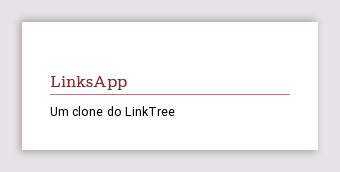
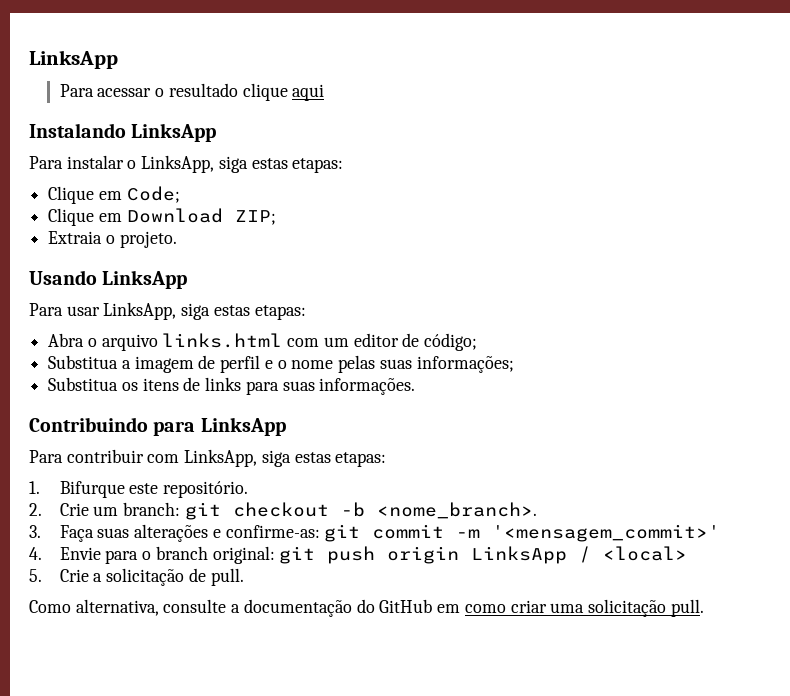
[50,76,127,90] [50,106,176,116] LinksApp // Um clone do LinkTree -> [29,50,118,69] [59,83,325,101] [29,123,217,142] [29,155,344,173] [48,186,180,204] [48,208,276,226] [48,231,177,248] [29,270,188,289] [29,302,306,320] [48,333,478,351] [48,355,514,373] [48,377,416,395] [29,417,286,436] [29,449,387,467] [29,481,249,498] [29,502,537,520] [29,524,721,542] [29,546,688,564] [29,568,244,586] [29,599,704,617] LinksApp // Para acessar o resultado clique aqui // Instalando LinksApp // Para instalar o LinksApp, siga estas etapas: // Clique em Code; // Clique em Download ZIP; // Extraia o projeto. // Usando LinksApp // Para usar LinksApp, siga estas etapas: // Abra o arquivo links.html com um editor de código; // Substitua a imagem de perfil e o nome pelas suas informações; // Substitua os itens de links para suas informações. // Contribuindo para LinksApp // Para contribuir com LinksApp, siga estas etapas: // 1. Bifurque este repositório. // 2. Crie um branch: git checkout -b <nome_branch>. // 3. Faça suas alterações e confirme-as: git commit -m '<mensagem_commit>' // 4. Envie para o branch original: git push origin LinksApp / <local> // 5. Crie a solicitação de pull. // Como alternativa, consulte a documentação do GitHub em como criar uma solicitação pull.

